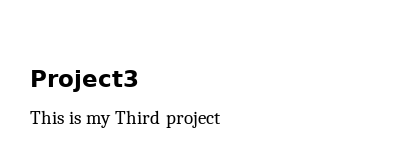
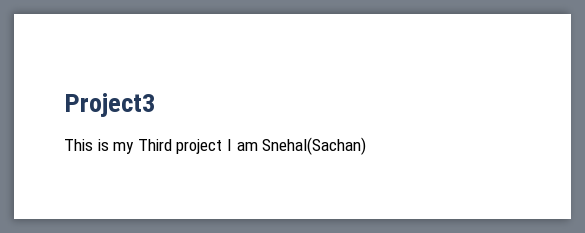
(221, 119) none -> [226,137,367,155] I am Snehal(Sachan)

